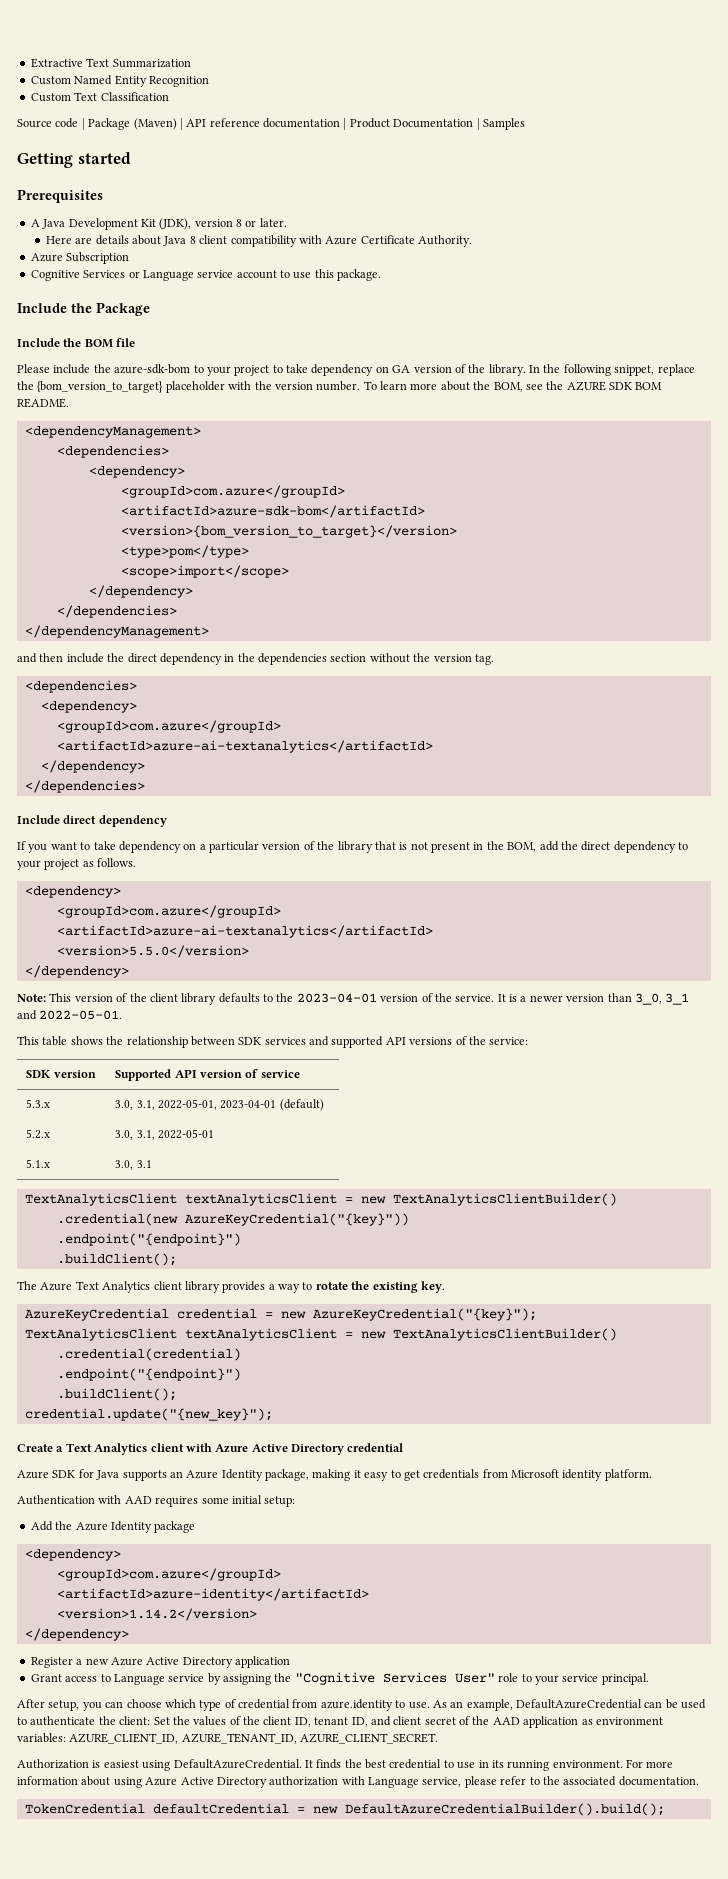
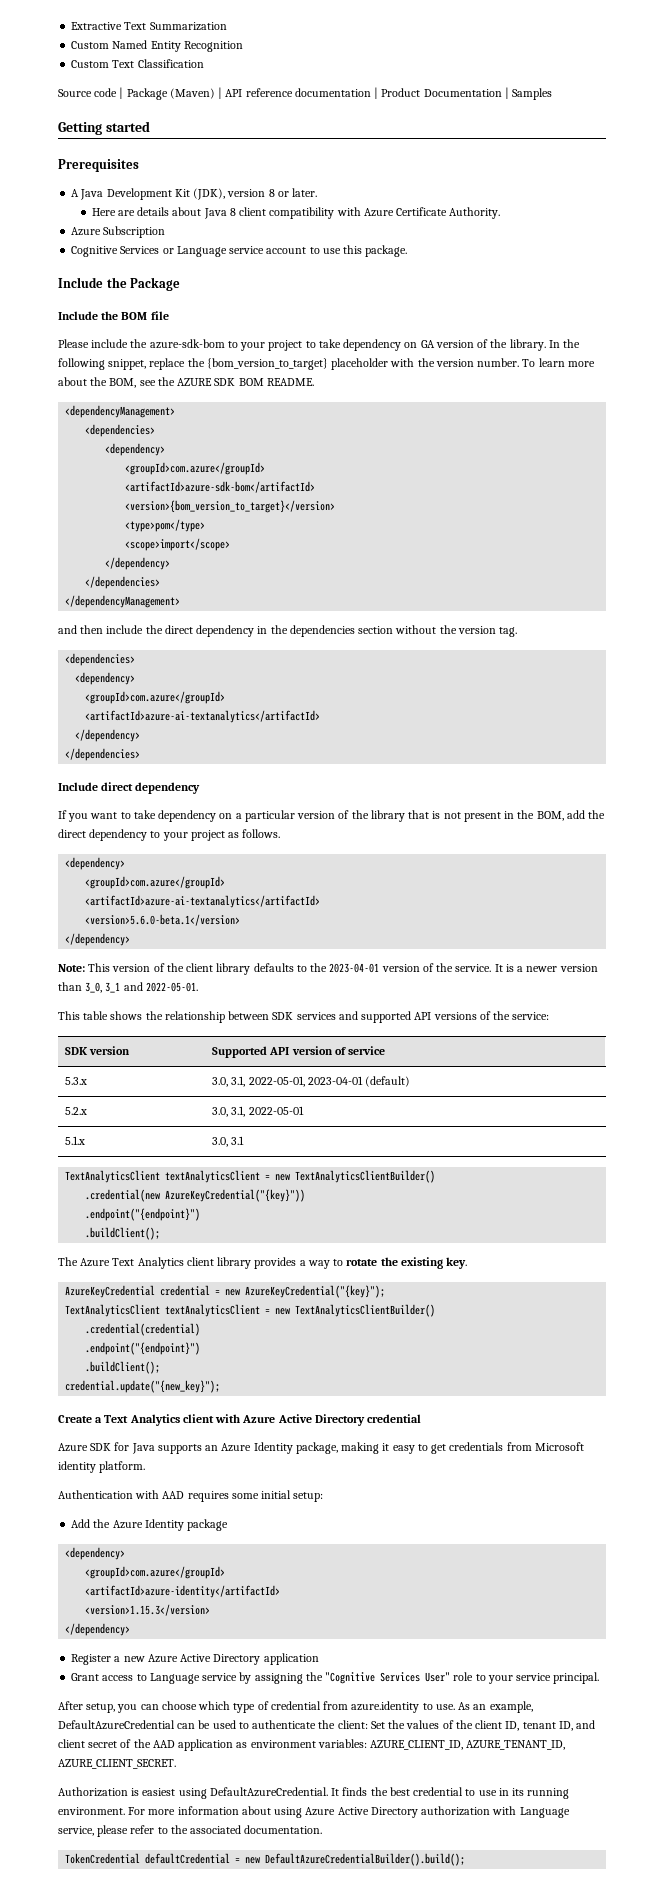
[56,945,249,958] <version>5.5.0</version> -> [85,914,241,926] <version>5.6.0-beta.1</version>
[56,1608,257,1621] <version>1.14.2</version> -> [85,1604,211,1616] <version>1.15.3</version>

